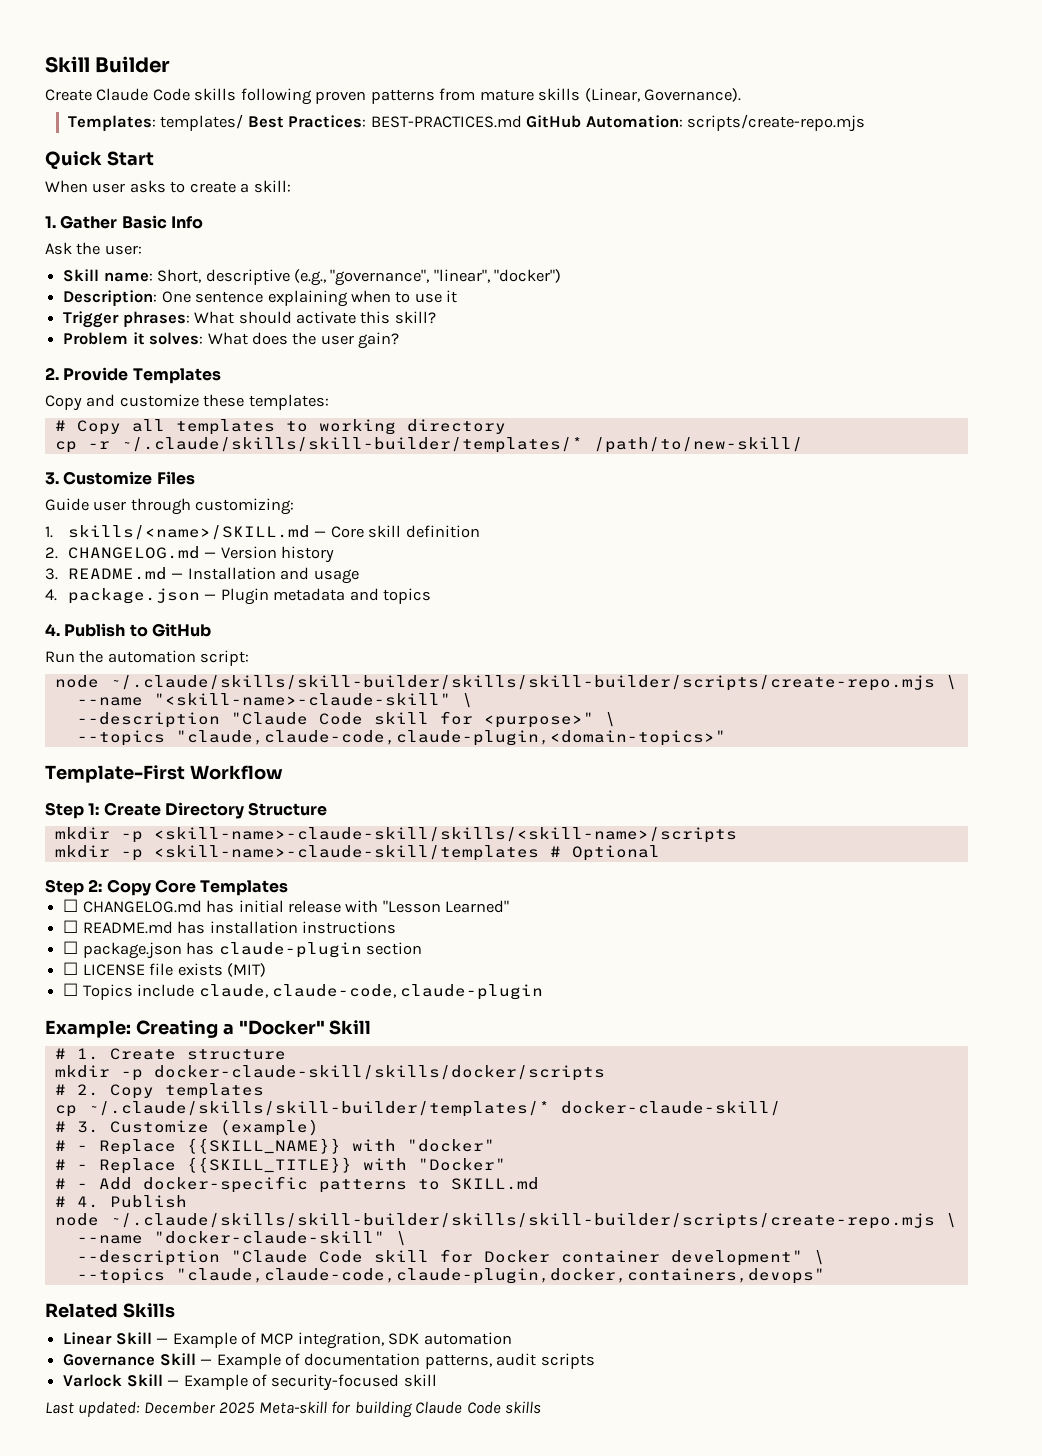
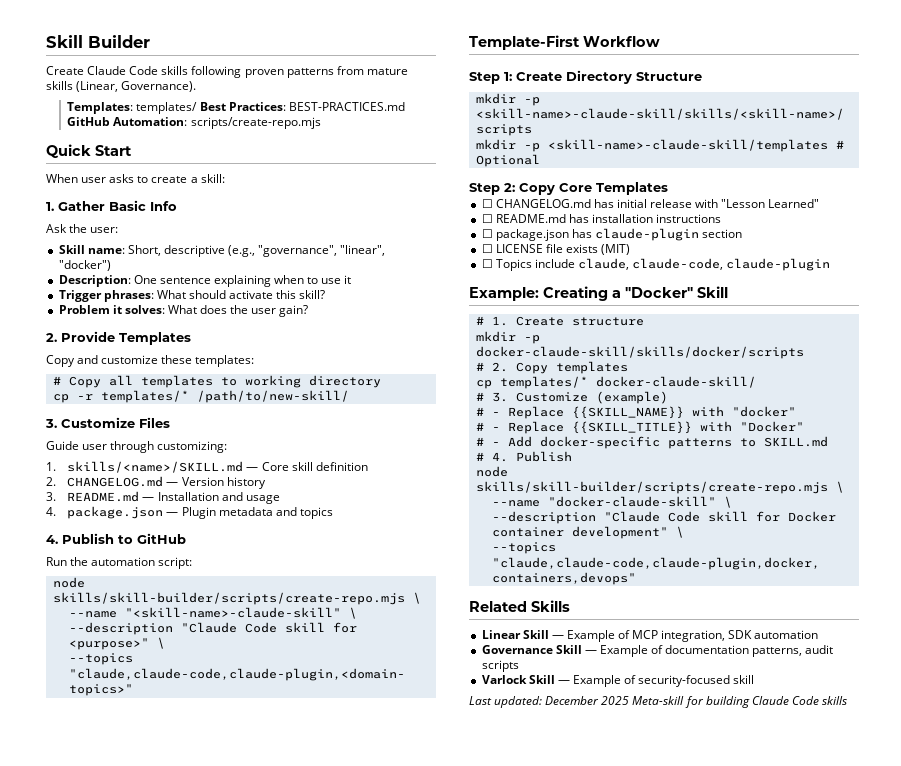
[120,437,583,453] ~/.claude/skills/skill-builder/templates/* -> [100,390,189,403] templates/*
[109,675,935,691] ~/.claude/skills/skill-builder/skills/skill-builder/scripts/create-repo.mjs -> [52,592,405,605] skills/skill-builder/scripts/create-repo.mjs
[87,1101,550,1117] ~/.claude/skills/skill-builder/templates/* -> [499,376,588,389] templates/*
[109,1213,935,1229] ~/.claude/skills/skill-builder/skills/skill-builder/scripts/create-repo.mjs -> [475,481,828,494] skills/skill-builder/scripts/create-repo.mjs

